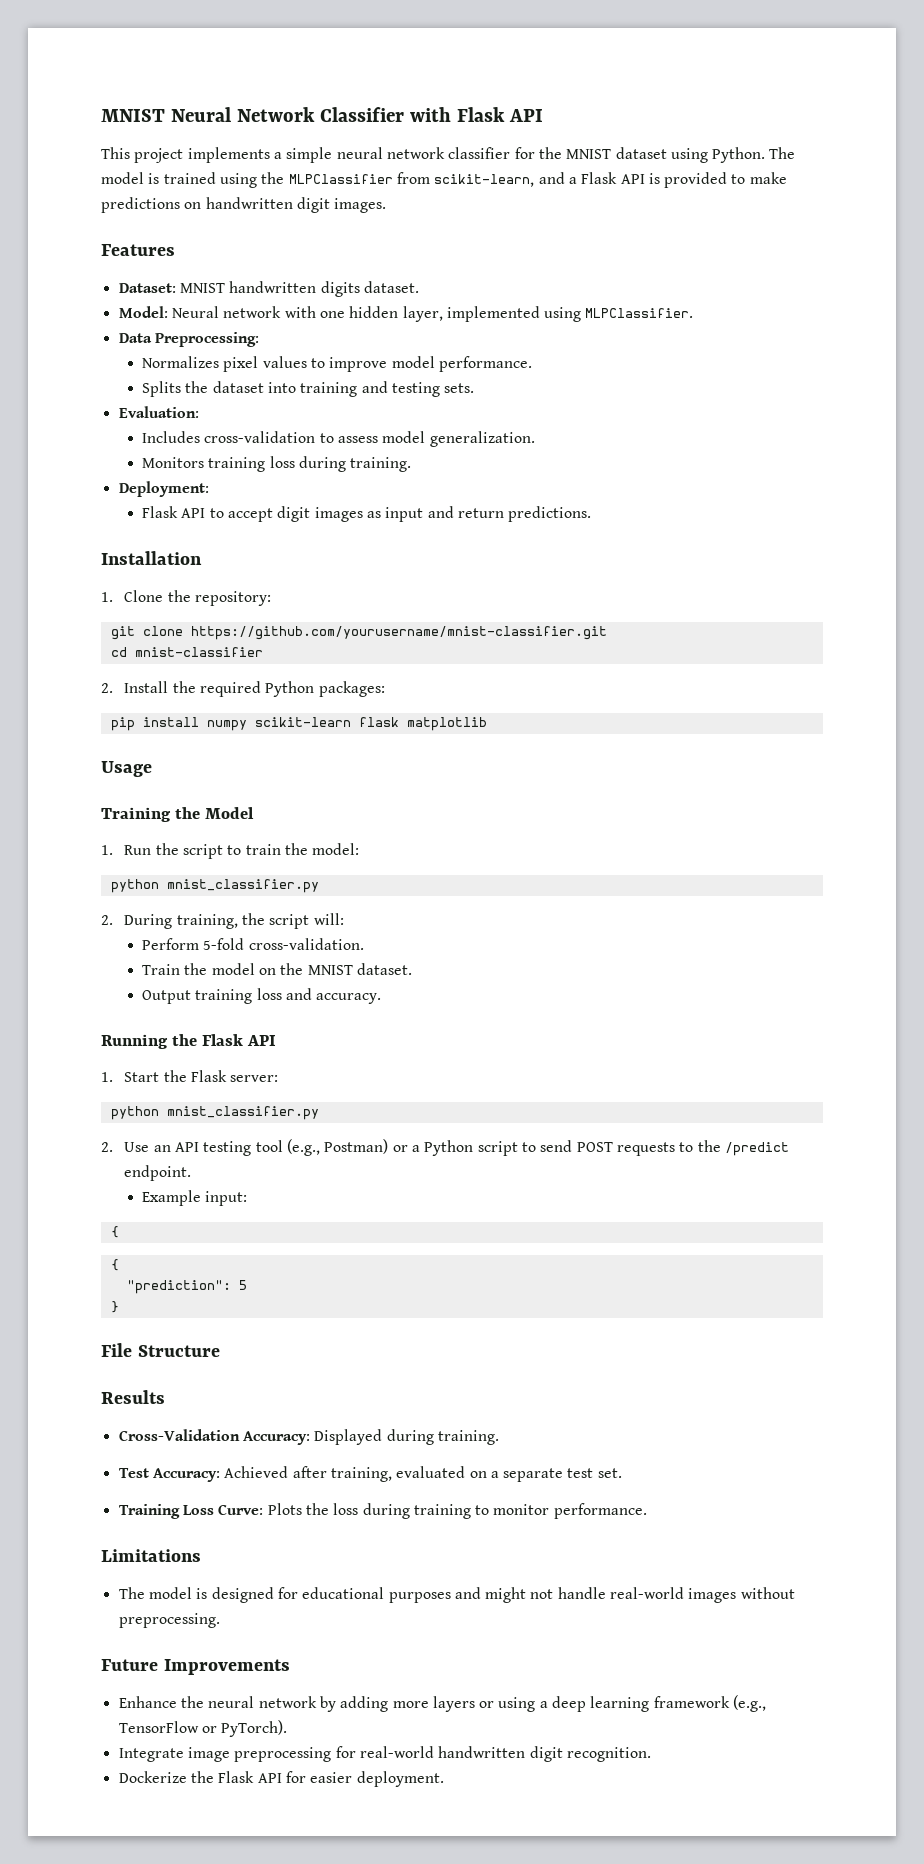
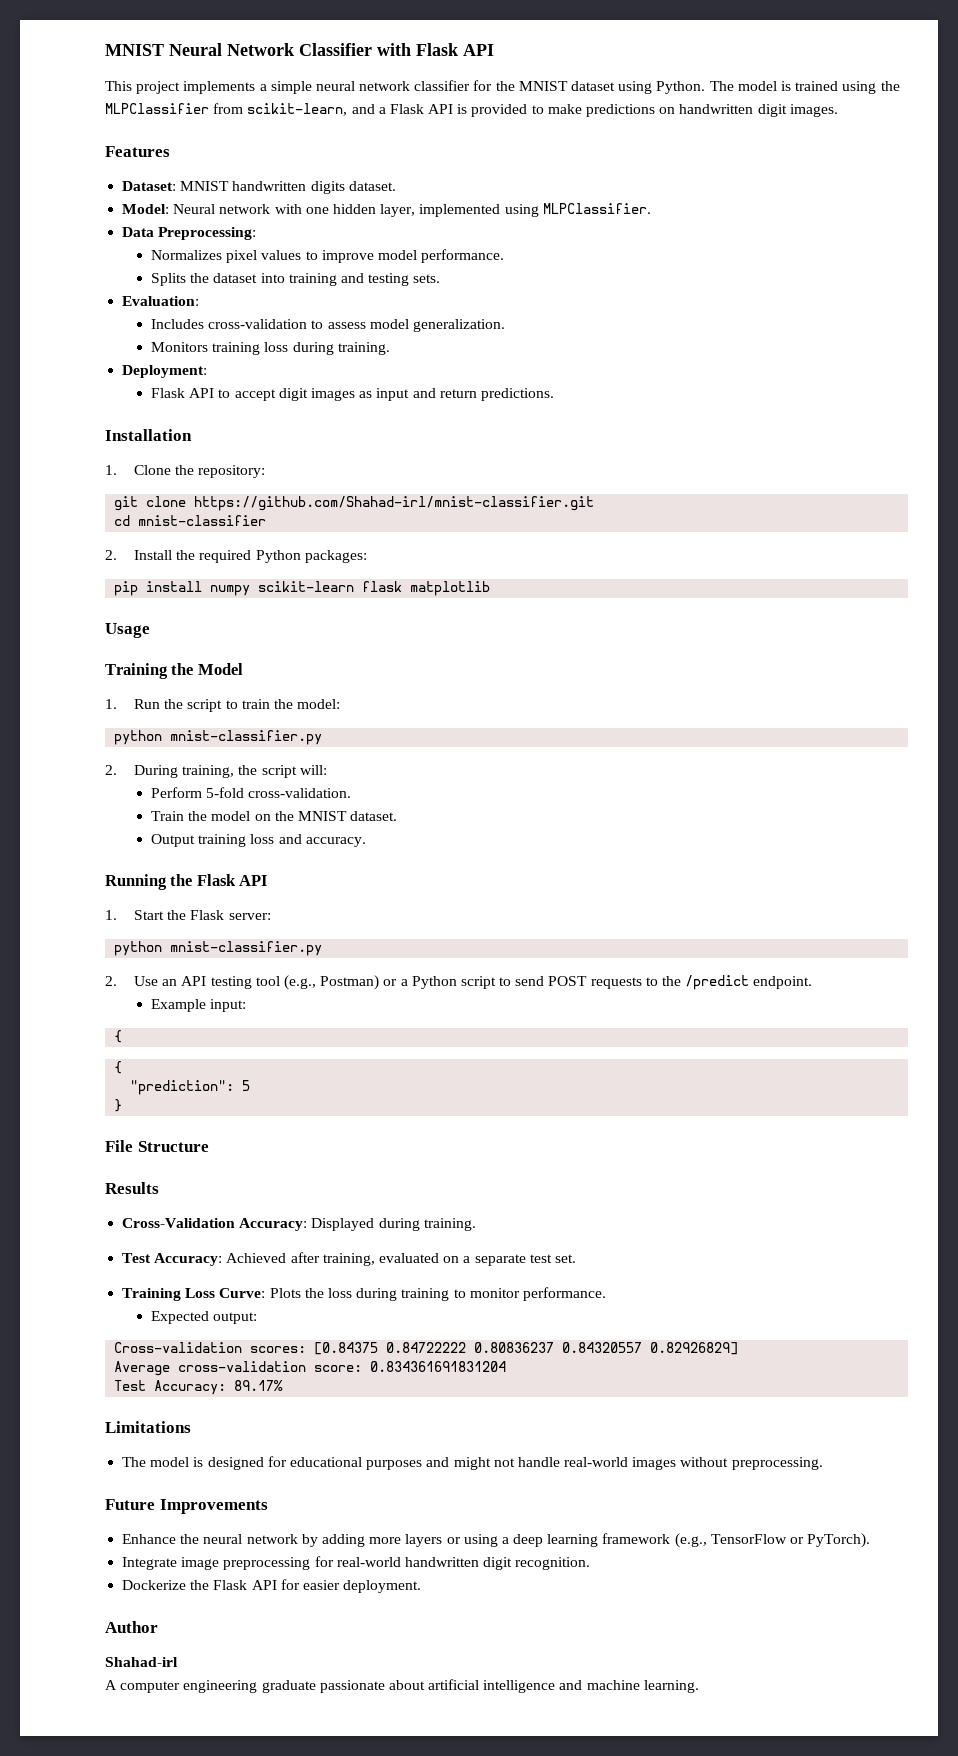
[190,626,607,640] https://github.com/yourusername/mnist-classifier.git -> [194,496,595,511] https://github.com/Shahad-irl/mnist-classifier.git
[166,879,319,893] mnist_classifier.py -> [170,730,323,745] mnist-classifier.py
[166,1106,319,1120] mnist_classifier.py -> [170,941,323,956] mnist-classifier.py
(647, 1511) none -> [151,1311,258,1324] [114,1342,739,1355] [114,1361,507,1376] [114,1380,284,1395] // Expected output: // Cross-validation scores: [0.84375 0.84722222 0.80836237 0.84320557 0.82926829] // Average cross-validation score: 0.834361691831204 // Test Accuracy: 89.17%
(444, 1779) none -> [105,1621,158,1633] [105,1657,178,1667] [105,1679,699,1693] // Author // Shahad-irl // A computer engineering graduate passionate about artificial intelligence and machine learning.

